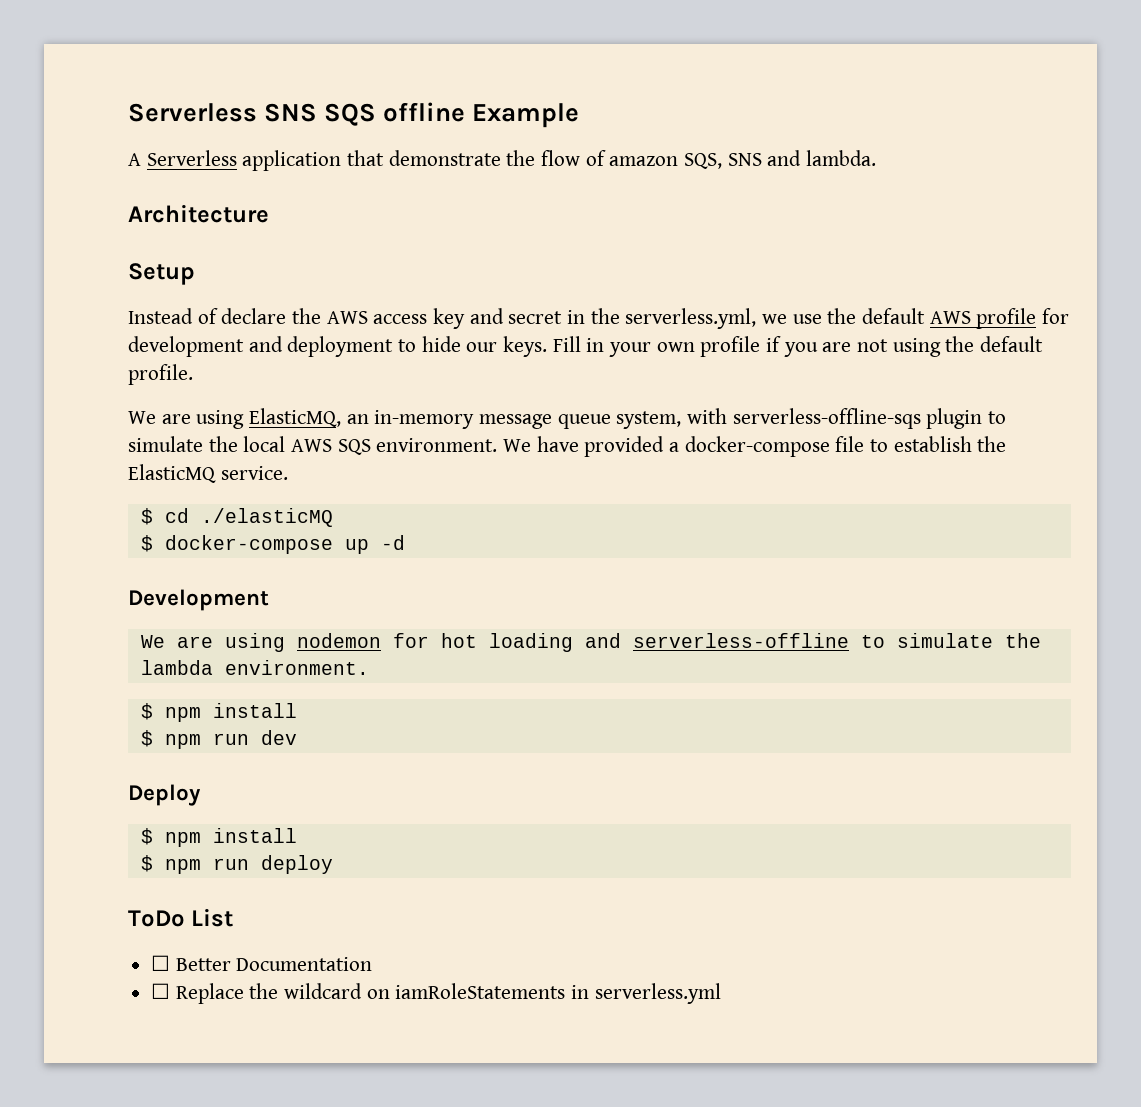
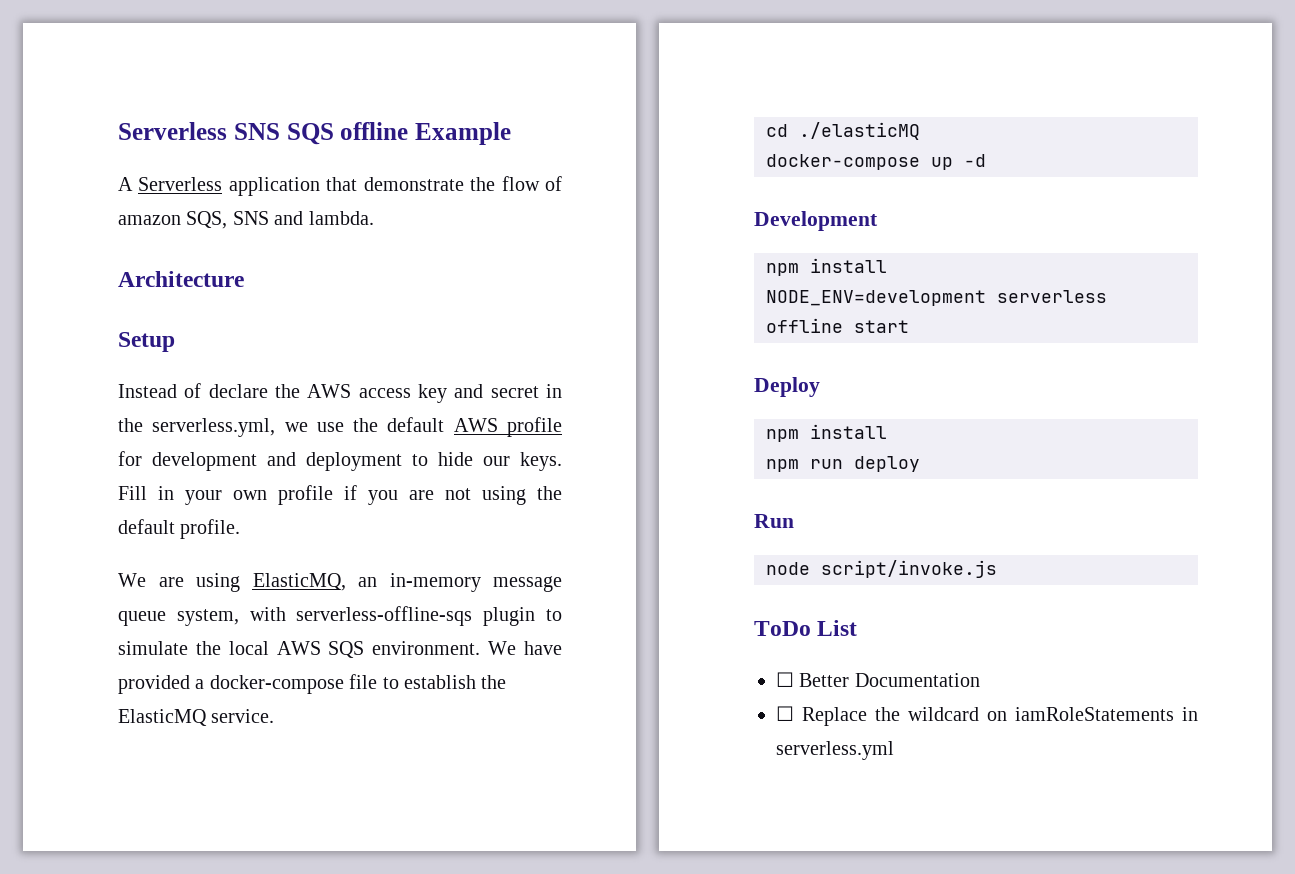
[140,508,153,525] $ -> (275, 716) none
[140,535,153,552] $ -> (920, 131) none
[140,633,1041,652] [140,660,369,675] [140,703,297,722] [140,730,297,749] We are using nodemon for hot loading and serverless-offline to simulate the lambda environment. // $ npm install // $ npm run dev -> [766,258,887,276] [766,290,1107,306] [766,318,909,333] npm install // NODE_ENV=development serverless offline start
[140,828,297,847] [140,855,153,872] $ npm install // $ -> [766,424,887,442] npm install //
(333, 864) none -> [754,514,794,528] [766,560,997,578] // Run // node script/invoke.js

